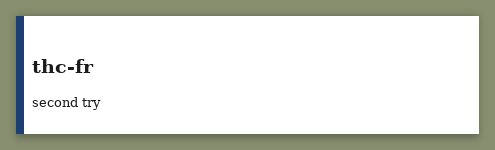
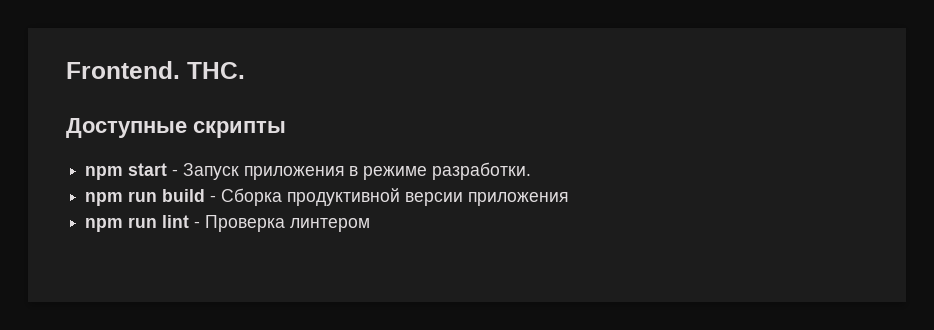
[32,59,94,73] [32,97,101,110] thc-fr // second try -> [66,61,245,79] [66,118,286,138] [85,162,532,180] [85,188,569,206] [85,215,371,232] Frontend. THC. // Доступные скрипты // npm start - Запуск приложения в режиме разработки. // npm run build - Сборка продуктивной версии приложения // npm run lint - Проверка линтером

